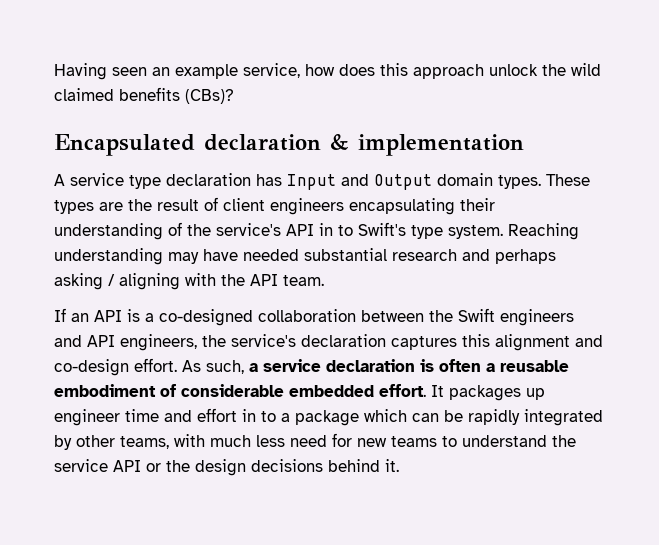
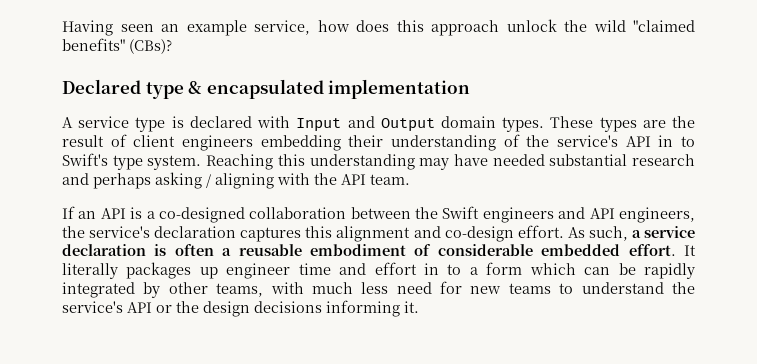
[54,87,180,101] claimed benefits -> [633,20,695,32] [62,38,125,51] "claimed benefits"
[54,134,349,156] Encapsulated declaration & -> [62,79,324,99] Declared type & encapsulated
[166,173,282,186] declaration has -> [171,116,291,128] is declared with
[349,198,455,215] encapsulating -> [260,135,341,151] embedding
(579, 231) none -> [277,154,305,166] this
(444, 391) none -> [62,263,118,279] literally
[295,410,359,426] package -> [486,262,523,275] form
[54,459,108,472] service -> [62,301,123,313] service's
[328,459,380,472] behind -> [326,300,400,317] informing

